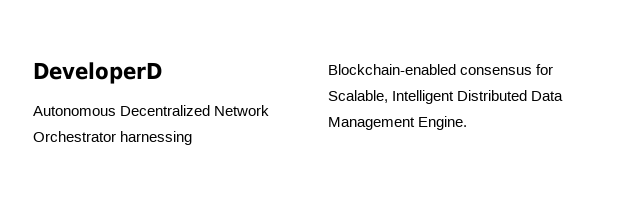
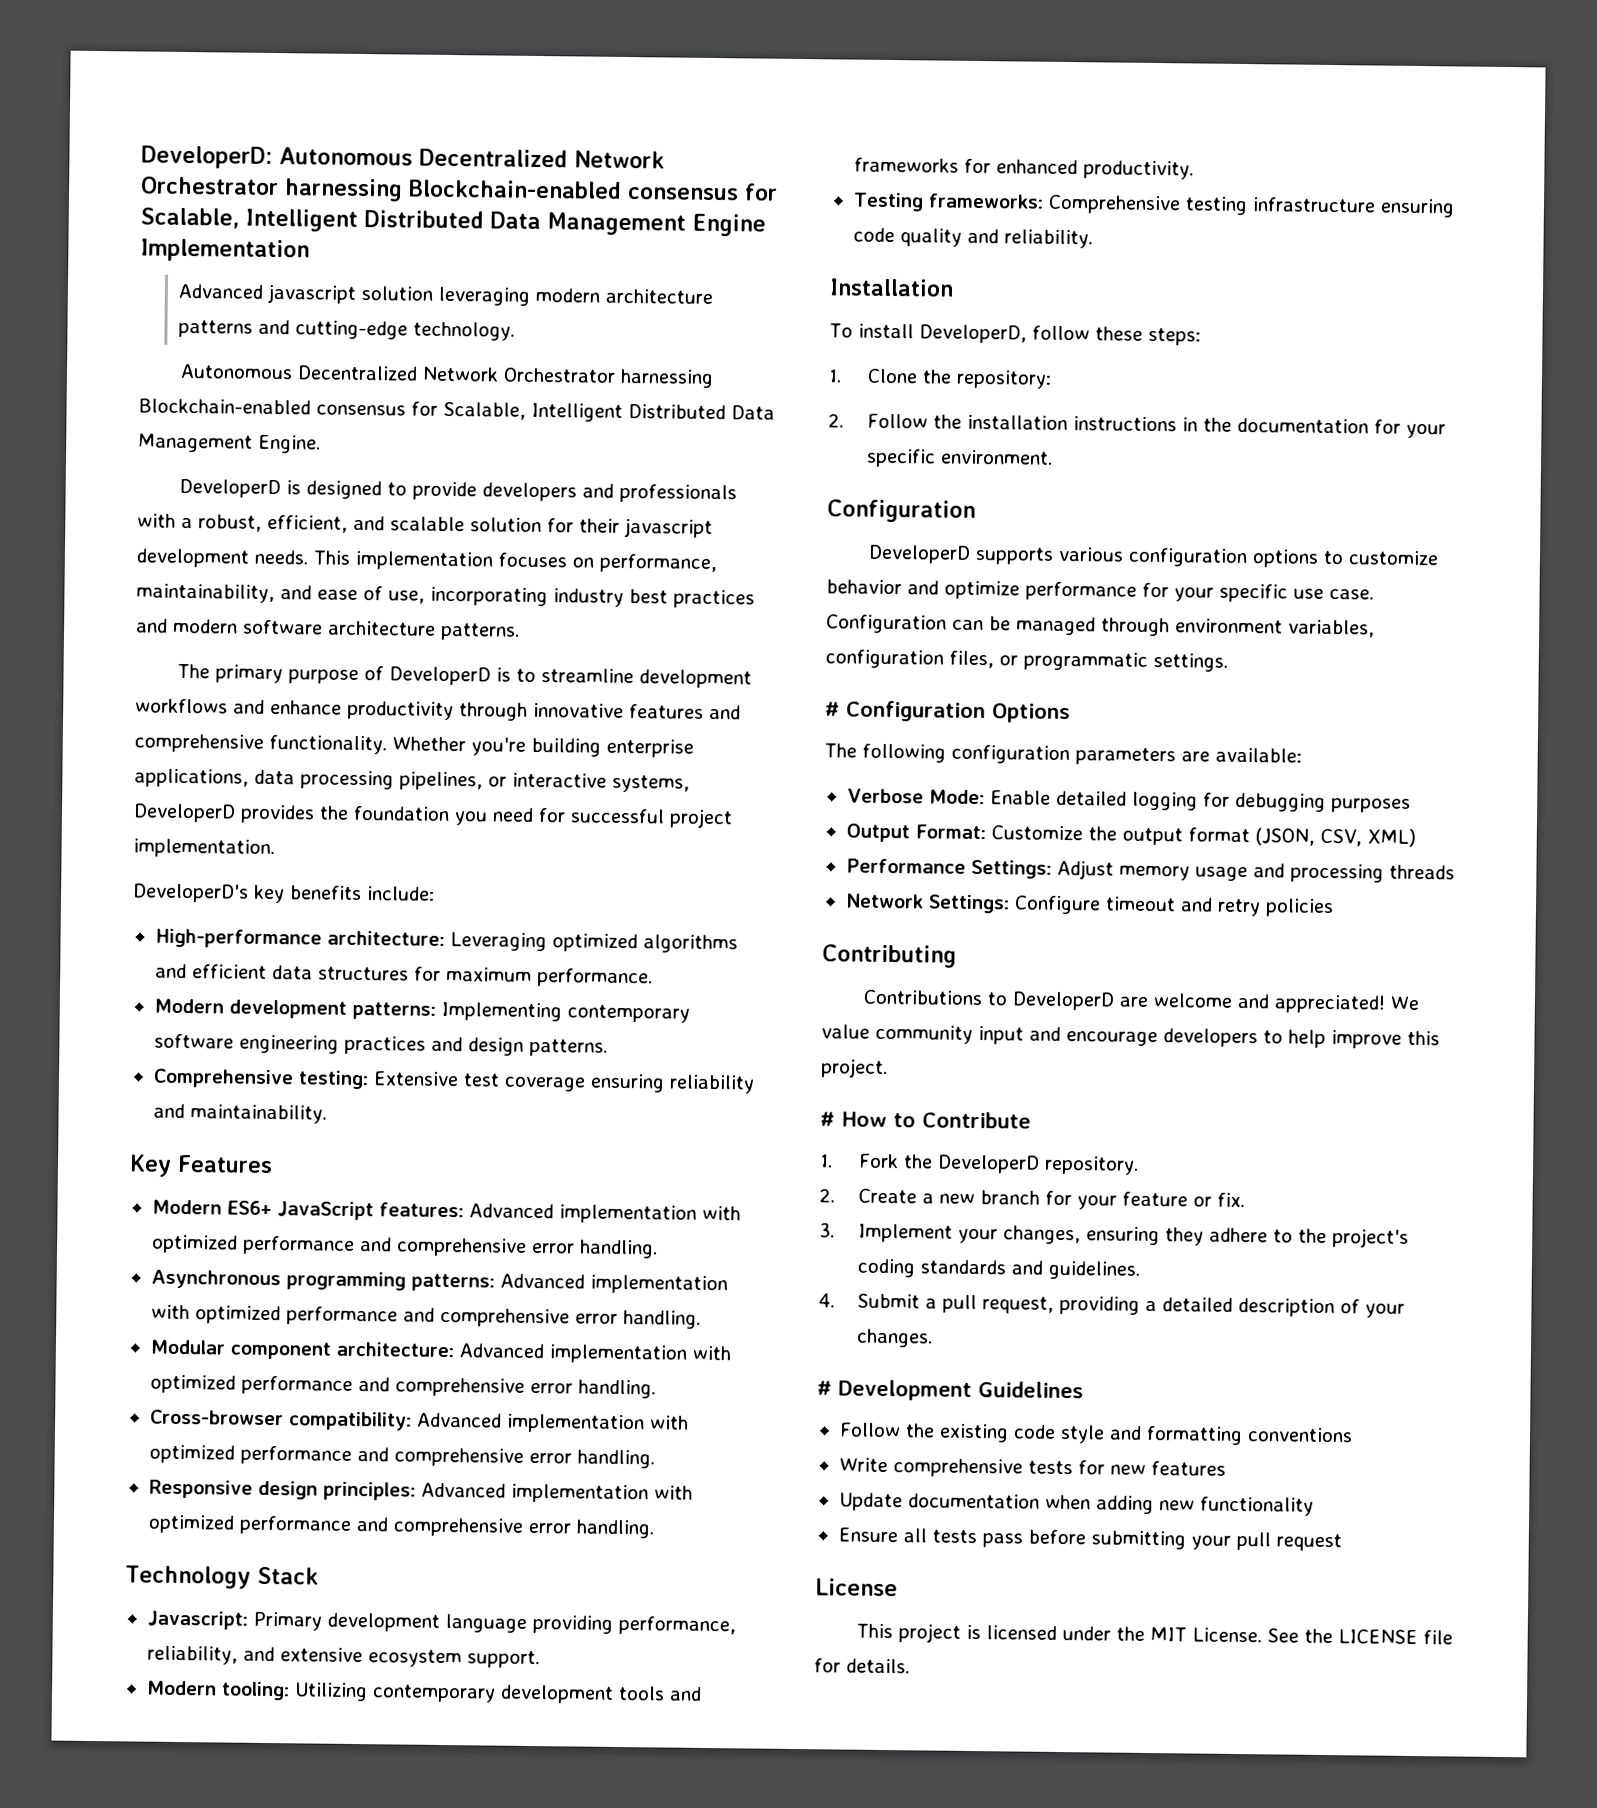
[33,62,162,84] DeveloperD -> [141,145,665,169] [141,176,778,202] [140,207,766,237] [140,238,310,263] [178,283,714,306] [178,319,516,341] DeveloperD: Autonomous Decentralized Network Orchestrator harnessing Blockchain-enabled consensus for Scalable, Intelligent Distributed Data Management Engine Implementation // Advanced javascript solution leveraging modern architecture patterns and cutting-edge technology.
(468, 123) none -> [179,478,738,504] [137,513,713,538] [136,548,717,574] [136,583,755,609] [136,618,520,641] [177,663,753,689] [135,698,741,721] [134,733,694,758] [134,768,690,793] [133,803,733,829] [133,838,275,859] [132,883,435,904] [154,928,738,954] [154,963,653,988] [153,998,690,1023] [153,1033,608,1057] [152,1068,755,1094] [152,1103,327,1124] [129,1154,273,1177] [151,1199,741,1224] [151,1234,658,1259] [150,1269,728,1295] [150,1304,701,1329] [149,1339,731,1364] [149,1374,656,1399] [149,1409,689,1434] [148,1444,655,1469] [148,1479,693,1504] [147,1514,654,1539] [125,1565,319,1589] [146,1610,736,1636] [146,1645,540,1669] [145,1680,702,1704] [853,157,1194,180] [852,192,1455,218] [852,227,1093,249] [829,278,954,297] [829,323,1201,346] [828,368,1053,389] [828,413,1447,439] [866,448,1054,468] [827,499,976,523] [868,544,1440,568] [826,579,1374,603] [826,614,1375,638] [825,649,1228,672] [825,700,1071,724] [824,743,1302,766] [846,788,1411,813] [845,823,1416,847] [845,858,1455,883] [844,893,1334,918] [822,944,957,968] [863,989,1420,1014] [821,1024,1440,1049] [821,1058,888,1079] [820,1111,1031,1129] [820,1153,1140,1175] [819,1188,1246,1210] [819,1222,1410,1248] [857,1258,1141,1280] [818,1293,1406,1318] [856,1328,934,1348] [817,1379,1084,1401] [838,1422,1353,1446] [838,1457,1226,1478] [838,1492,1314,1516] [837,1527,1342,1552] [815,1578,898,1597] [856,1623,1454,1645] [814,1658,910,1674] // DeveloperD is designed to provide developers and professionals with a robust, efficient, and scalable solution for their javascript development needs. This implementation focuses on performance, maintainability, and ease of use, incorporating industry best practices and modern software architecture patterns. // The primary purpose of DeveloperD is to streamline development workflows and enhance productivity through innovative features and comprehensive functionality. Whether you're building enterprise applications, data processing pipelines, or interactive systems, DeveloperD provides the foundation you need for successful project implementation. // DeveloperD's key benefits include: // High-performance architecture: Leveraging optimized algorithms and efficient data structures for maximum performance. // Modern development patterns: Implementing contemporary software engineering practices and design patterns. // Comprehensive testing: Extensive test coverage ensuring reliability and maintainability. // Key Features // Modern ES6+ JavaScript features: Advanced implementation with optimized performance and comprehensive error handling. // Asynchronous programming patterns: Advanced implementation with optimized performance and comprehensive error handling. // Modular component architecture: Advanced implementation with optimized performance and comprehensive error handling. // Cross-browser compatibility: Advanced implementation with optimized performance and comprehensive error handling. // Responsive design principles: Advanced implementation with optimized performance and comprehensive error handling. // Technology Stack // Javascript: Primary development language providing performance, reliability, and extensive ecosystem support. // Modern tooling: Utilizing contemporary development tools and frameworks for enhanced productivity. // Testing frameworks: Comprehensive testing infrastructure ensuring code quality and reliability. // Installation // To install DeveloperD, follow these steps: // 1. Clone the repository: // 2. Follow the installation instructions in the documentation for your specific environment. // Configuration // DeveloperD supports various configuration options to customize behavior and optimize performance for your specific use case. Configuration can be managed through environment variables, configuration files, or programmatic settings. // # Configuration Options // The following configuration parameters are available: // Verbose Mode: Enable detailed logging for debugging purposes // Output Format: Customize the output format (JSON, CSV, XML) // Performance Settings: Adjust memory usage and processing threads // Network Settings: Configure timeout and retry policies // Contributing // Contributions to DeveloperD are welcome and appreciated! We value community input and encourage developers to help improve this project. // # How to Contribute // 1. Fork the DeveloperD repository. // 2. Create a new branch for your feature or fix. // 3. Implement your changes, ensuring they adhere to the project's coding standards and guidelines. // 4. Submit a pull request, providing a detailed description of your changes. // # Development Guidelines // Follow the existing code style and formatting conventions // Write comprehensive tests for new features // Update documentation when adding new functionality // Ensure all tests pass before submitting your pull request // License // This project is licensed under the MIT License. See the LICENSE file for details.

